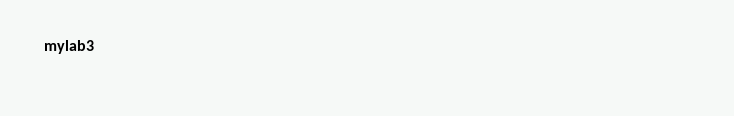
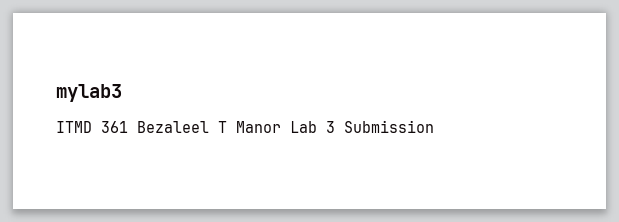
(94, 47) none -> [56,120,434,133] // ITMD 361 Bezaleel T Manor Lab 3 Submission

